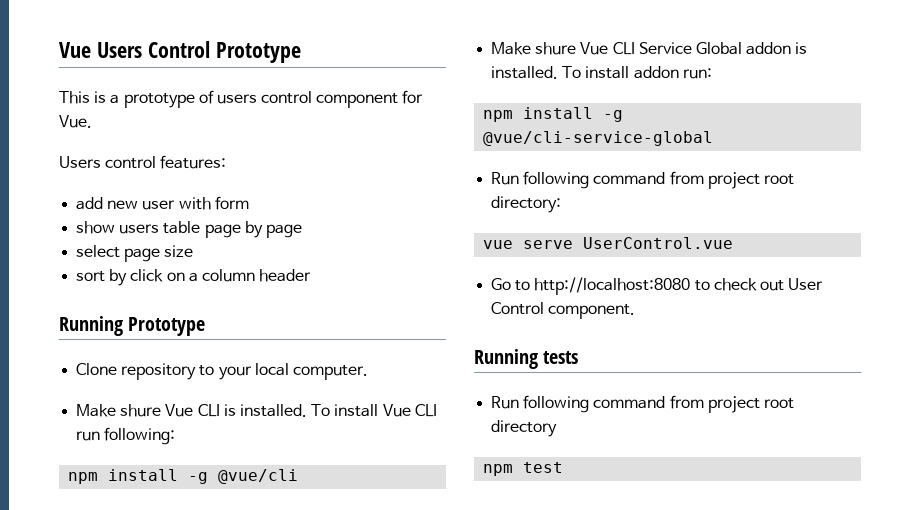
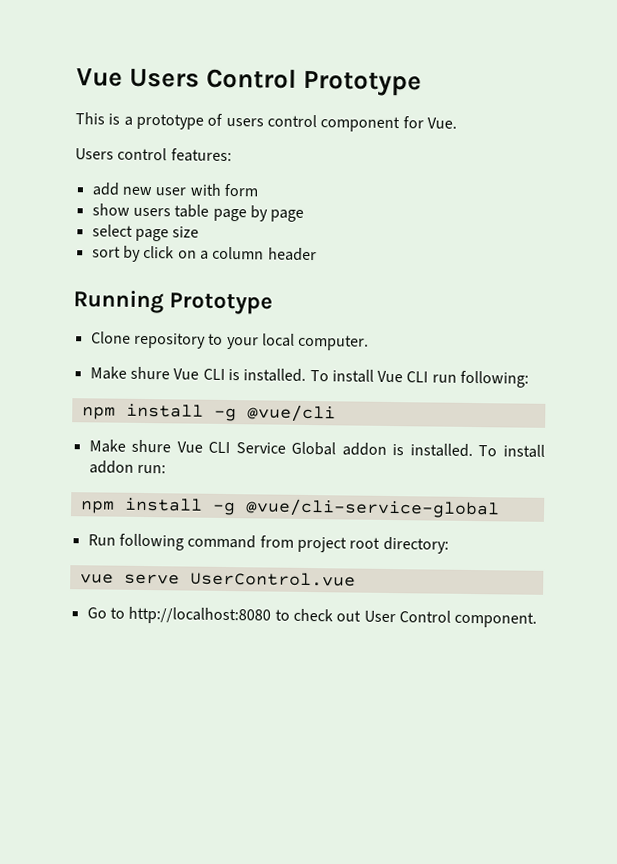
[474,349,579,369] [491,395,794,413] [491,420,558,437] [483,462,564,476] // Running tests // Run following command from project root directory // npm test -> (538, 619) none

